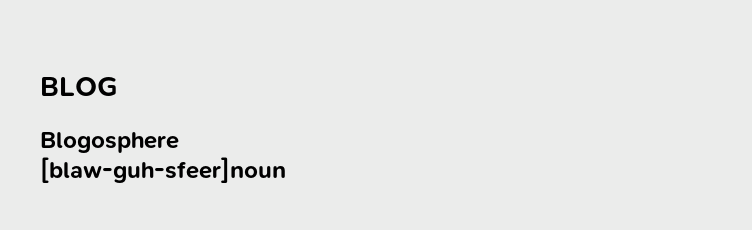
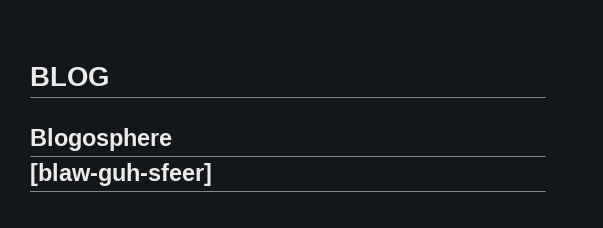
[40,157,286,183] [blaw-guh-sfeer]noun -> [30,163,212,186] [blaw-guh-sfeer]

